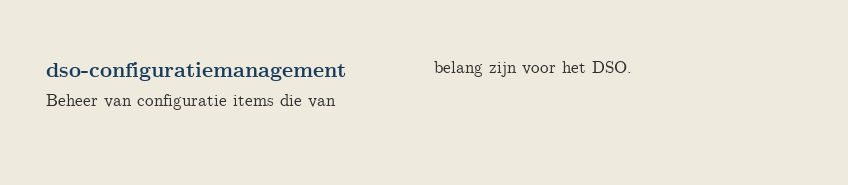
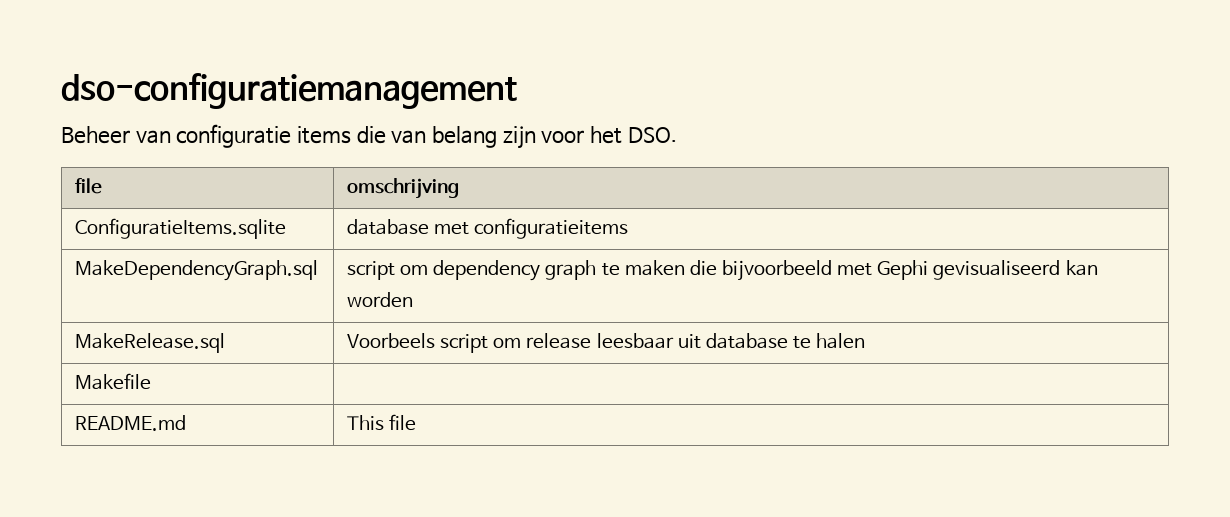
(632, 67) none -> [75,178,103,194] [347,178,460,199] [75,218,287,239] [347,218,629,239] [75,260,319,281] [347,260,1098,281] [347,292,414,308] [75,333,226,353] [347,333,866,353] [75,373,152,390] [75,415,187,431] [347,414,417,431] // file | omschrijving // ConfiguratieItems.sqlite | database met configuratieitems // MakeDependencyGraph.sql | script om dependency graph te maken die bijvoorbeeld met Gephi gevisualiseerd kan worden // MakeRelease.sql | Voorbeels script om release leesbaar uit database te halen // Makefile | // README.md | This file

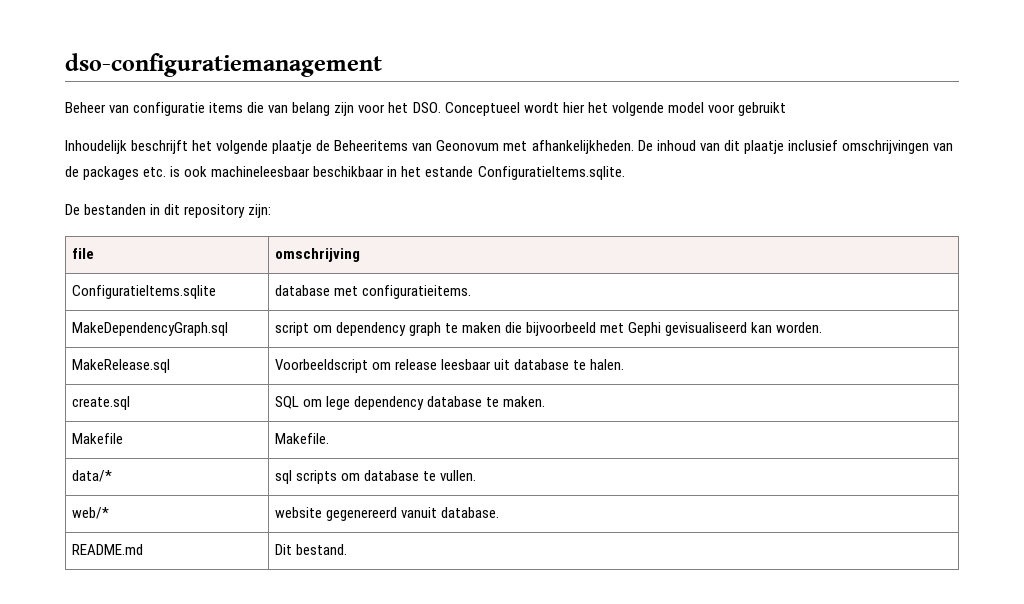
(677, 135) none -> [444,102,786,116] [65,140,953,154] [65,166,625,180] [65,204,272,218] Conceptueel wordt hier het volgende model voor gebruikt // Inhoudelijk beschrijft het volgende plaatje de Beheeritems van Geonovum met afhankelijkheden. De inhoud van dit plaatje inclusief omschrijvingen van de packages etc. is ook machineleesbaar beschikbaar in het estande ConfiguratieItems.sqlite. // De bestanden in dit repository zijn:
[474,218,629,239] configuratieitems -> [361,285,471,299] configuratieitems.
[347,292,414,308] worden -> [776,322,823,333] worden.
[347,333,489,353] Voorbeels script -> [274,359,368,373] Voorbeeldscript
[816,333,866,349] [75,373,152,390] halen // Makefile | -> [590,359,625,370] [71,396,130,410] [274,396,546,410] [71,433,123,444] [274,433,329,444] [71,470,112,482] [274,470,477,484] [71,507,109,519] [274,507,499,521] halen. // create.sql | SQL om lege dependency database te maken. // Makefile | Makefile. // data/* | sql scripts om database te vullen. // web/* | website gegenereerd vanuit database.
[347,414,417,431] This file -> [274,544,347,555] Dit bestand.

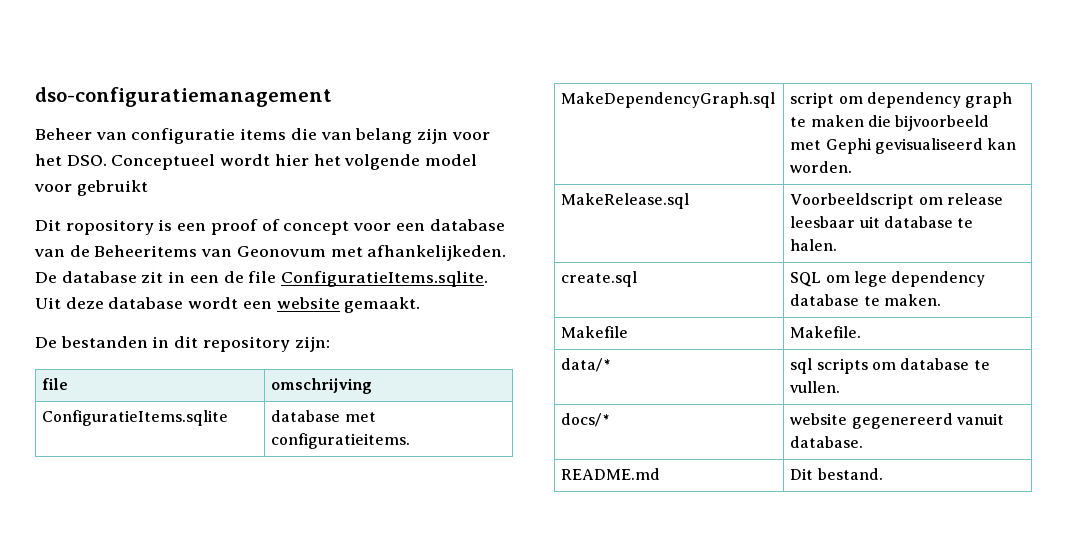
[65,140,313,154] Inhoudelijk beschrijft het volgende plaatje -> [35,219,505,235] [34,249,65,257] Dit ropository is een proof of concept voor een database van
[531,140,953,154] [65,166,625,180] afhankelijkheden. De inhoud van dit plaatje inclusief omschrijvingen van de packages etc. is ook machineleesbaar beschikbaar in het estande ConfiguratieItems.sqlite. -> [367,245,507,261] [35,271,489,287] [35,297,421,313] afhankelijkeden. De database zit in een de file ConfiguratieItems.sqlite. Uit deze database wordt een website gemaakt.
[71,507,109,519] web/* -> [561,413,610,427] docs/*

